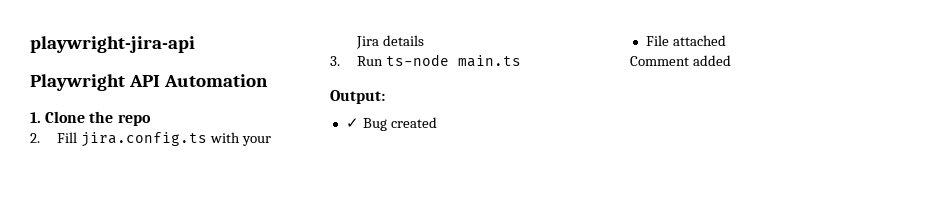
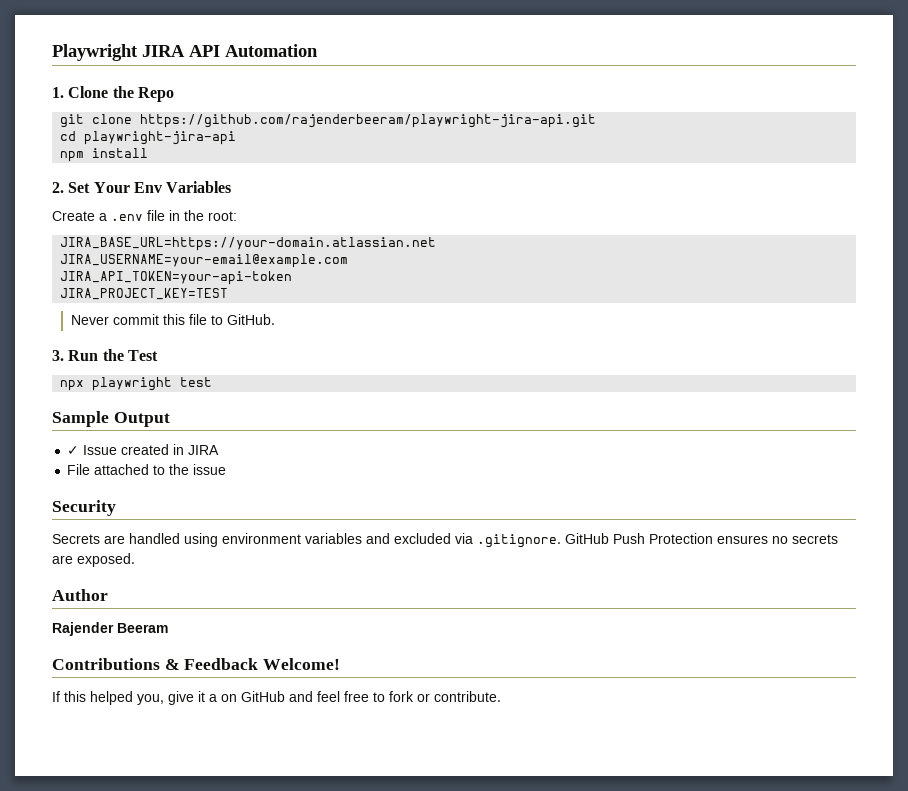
[30,36,195,53] [30,74,125,91] playwright-jira-api // Playwright -> [52,44,185,61] Playwright JIRA
[117,114,151,126] [30,132,272,147] [356,35,425,49] [330,54,522,67] [330,90,385,104] repo // 2. Fill jira.config.ts with your Jira details // 3. Run ts-node main.ts // Output: -> [137,87,174,102] [60,114,597,128] [60,131,237,145] [60,148,149,162] [52,181,232,193] [52,210,237,221] [60,237,437,251] [60,254,349,268] [60,271,293,285] [60,288,229,300] [70,314,275,325] [52,349,158,361] [60,377,213,391] [52,411,170,427] Repo // git clone https://github.com/rajenderbeeram/playwright-jira-api.git // cd playwright-jira-api // npm install // 2. Set Your Env Variables // Create a .env file in the root: // JIRA_BASE_URL=https://your-domain.atlassian.net // JIRA_USERNAME=your-email@example.com // JIRA_API_TOKEN=your-api-token // JIRA_PROJECT_KEY=TEST // Never commit this file to GitHub. // 3. Run the Test // npx playwright test // Sample Output
[362,118,387,131] Bug -> [83,445,118,455] Issue
(437, 122) none -> [173,444,220,455] in JIRA
[630,55,731,66] // Comment added -> [153,464,227,475] [52,500,116,516] [52,533,838,548] [52,553,135,567] [52,589,108,601] [52,622,168,636] [52,658,341,670] [52,691,501,705] to the issue // Security // Secrets are handled using environment variables and excluded via .gitignore. GitHub Push Protection ensures no secrets are exposed. // Author // Rajender Beeram // Contributions & Feedback Welcome! // If this helped you, give it a on GitHub and feel free to fork or contribute.

